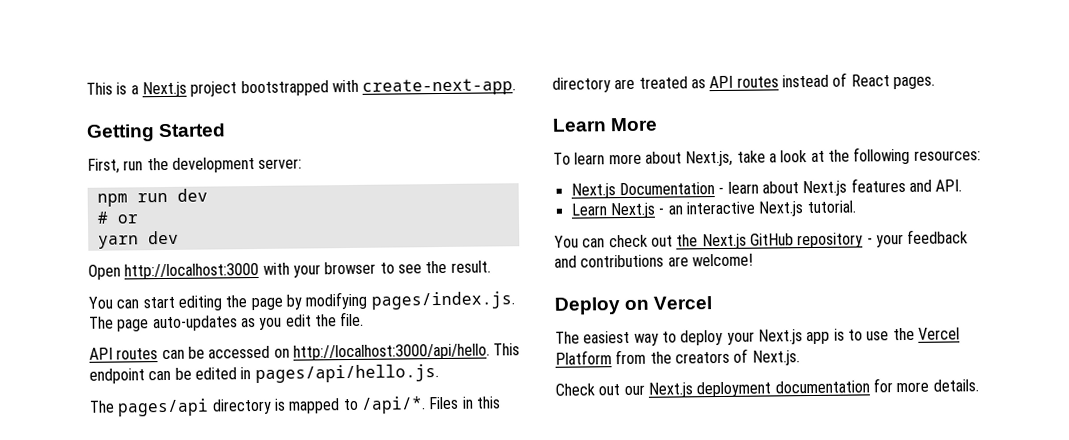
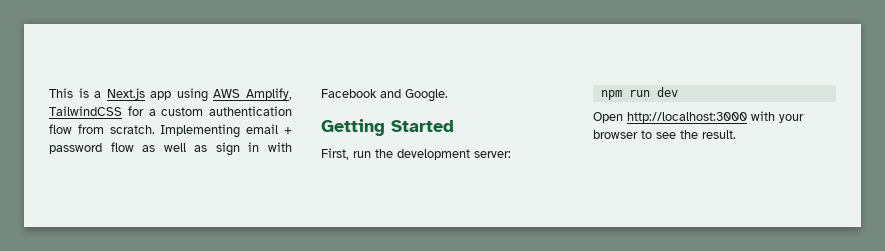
[190,78,517,97] project bootstrapped with create-next-app. -> [150,88,292,102] [49,106,292,116] [49,124,292,138] [49,142,293,156] [321,89,448,102] app using AWS Amplify, TailwindCSS for a custom authentication flow from scratch. Implementing email + password flow as well as sign in with Facebook and Google.
[96,211,139,224] [97,230,179,249] // # or // yarn dev -> (678, 92) none
[88,291,515,311] [89,311,365,332] [89,343,521,361] [89,364,439,384] [89,396,501,417] [552,72,935,93] [552,117,659,132] [553,146,981,167] [570,177,963,199] [570,200,856,219] [554,229,969,250] [554,253,753,268] [554,296,713,315] [555,327,960,346] [555,348,800,366] [555,378,979,398] // You can start editing the page by modifying pages/index.js. The page auto-updates as you edit the file. // API routes can be accessed on http://localhost:3000/api/hello. This endpoint can be edited in pages/api/hello.js. // The pages/api directory is mapped to /api/*. Files in this directory are treated as API routes instead of React pages. // Learn More // To learn more about Next.js, take a look at the following resources: // Next.js Documentation - learn about Next.js features and API. // Learn Next.js - an interactive Next.js tutorial. // You can check out the Next.js GitHub repository - your feedback and contributions are welcome! // Deploy on Vercel // The easiest way to deploy your Next.js app is to use the Vercel Platform from the creators of Next.js. // Check out our Next.js deployment documentation for more details. -> (736, 134) none

